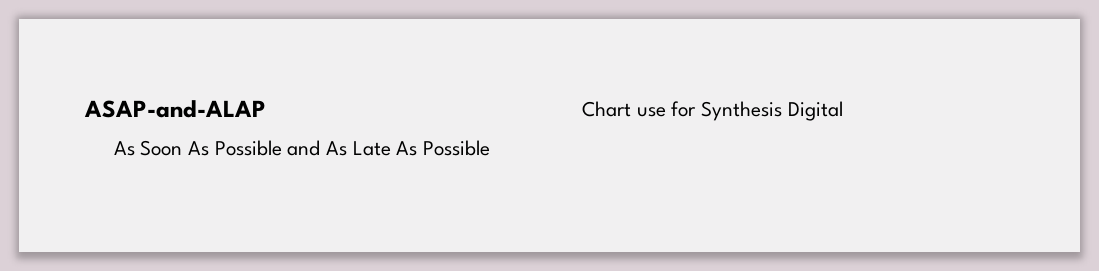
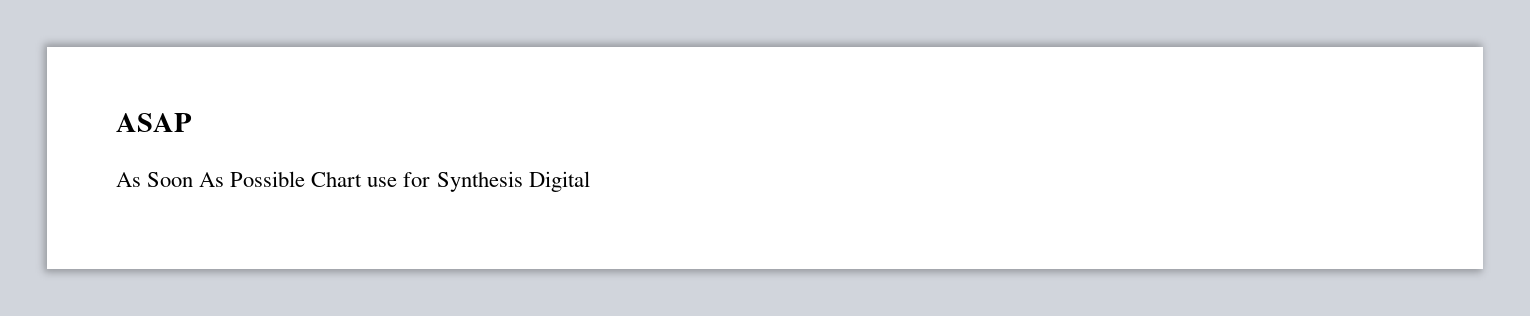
[84,100,266,118] ASAP-and-ALAP -> [116,113,192,132] ASAP
[287,140,491,156] and As Late As Possible -> (306, 179) none

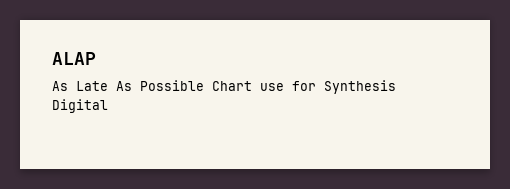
[116,113,192,132] [116,172,194,187] ASAP // As Soon -> [52,52,96,65] [52,81,108,91] ALAP // As Late

